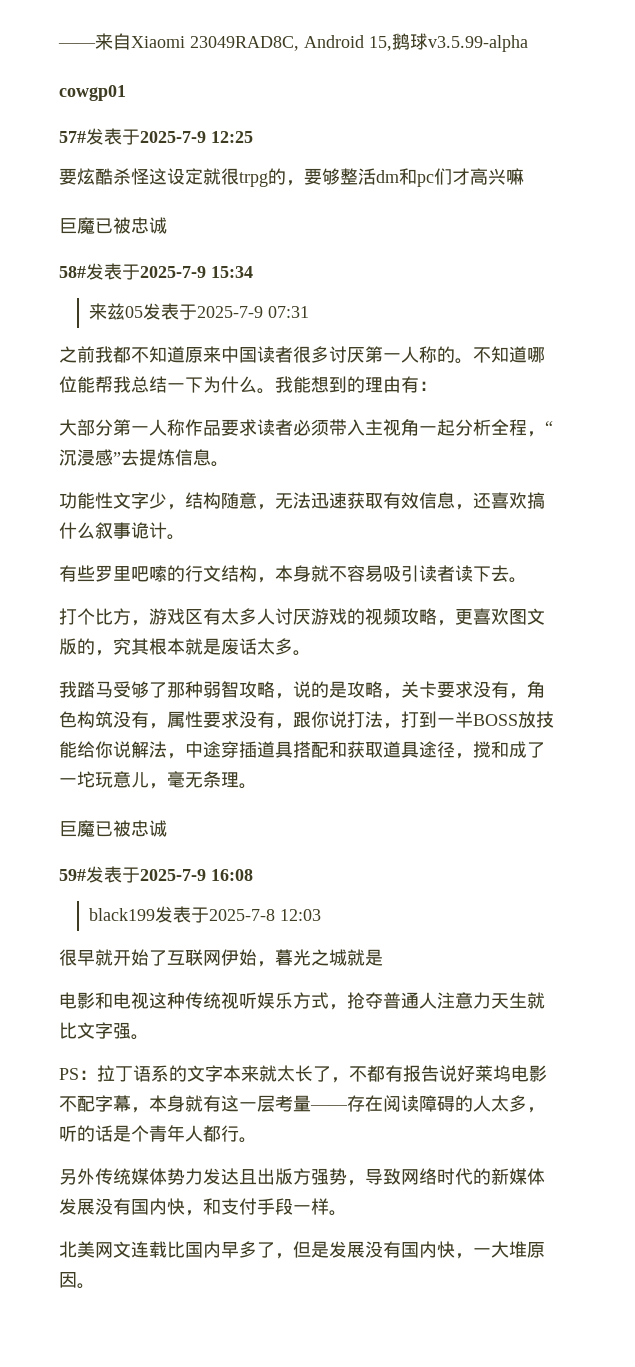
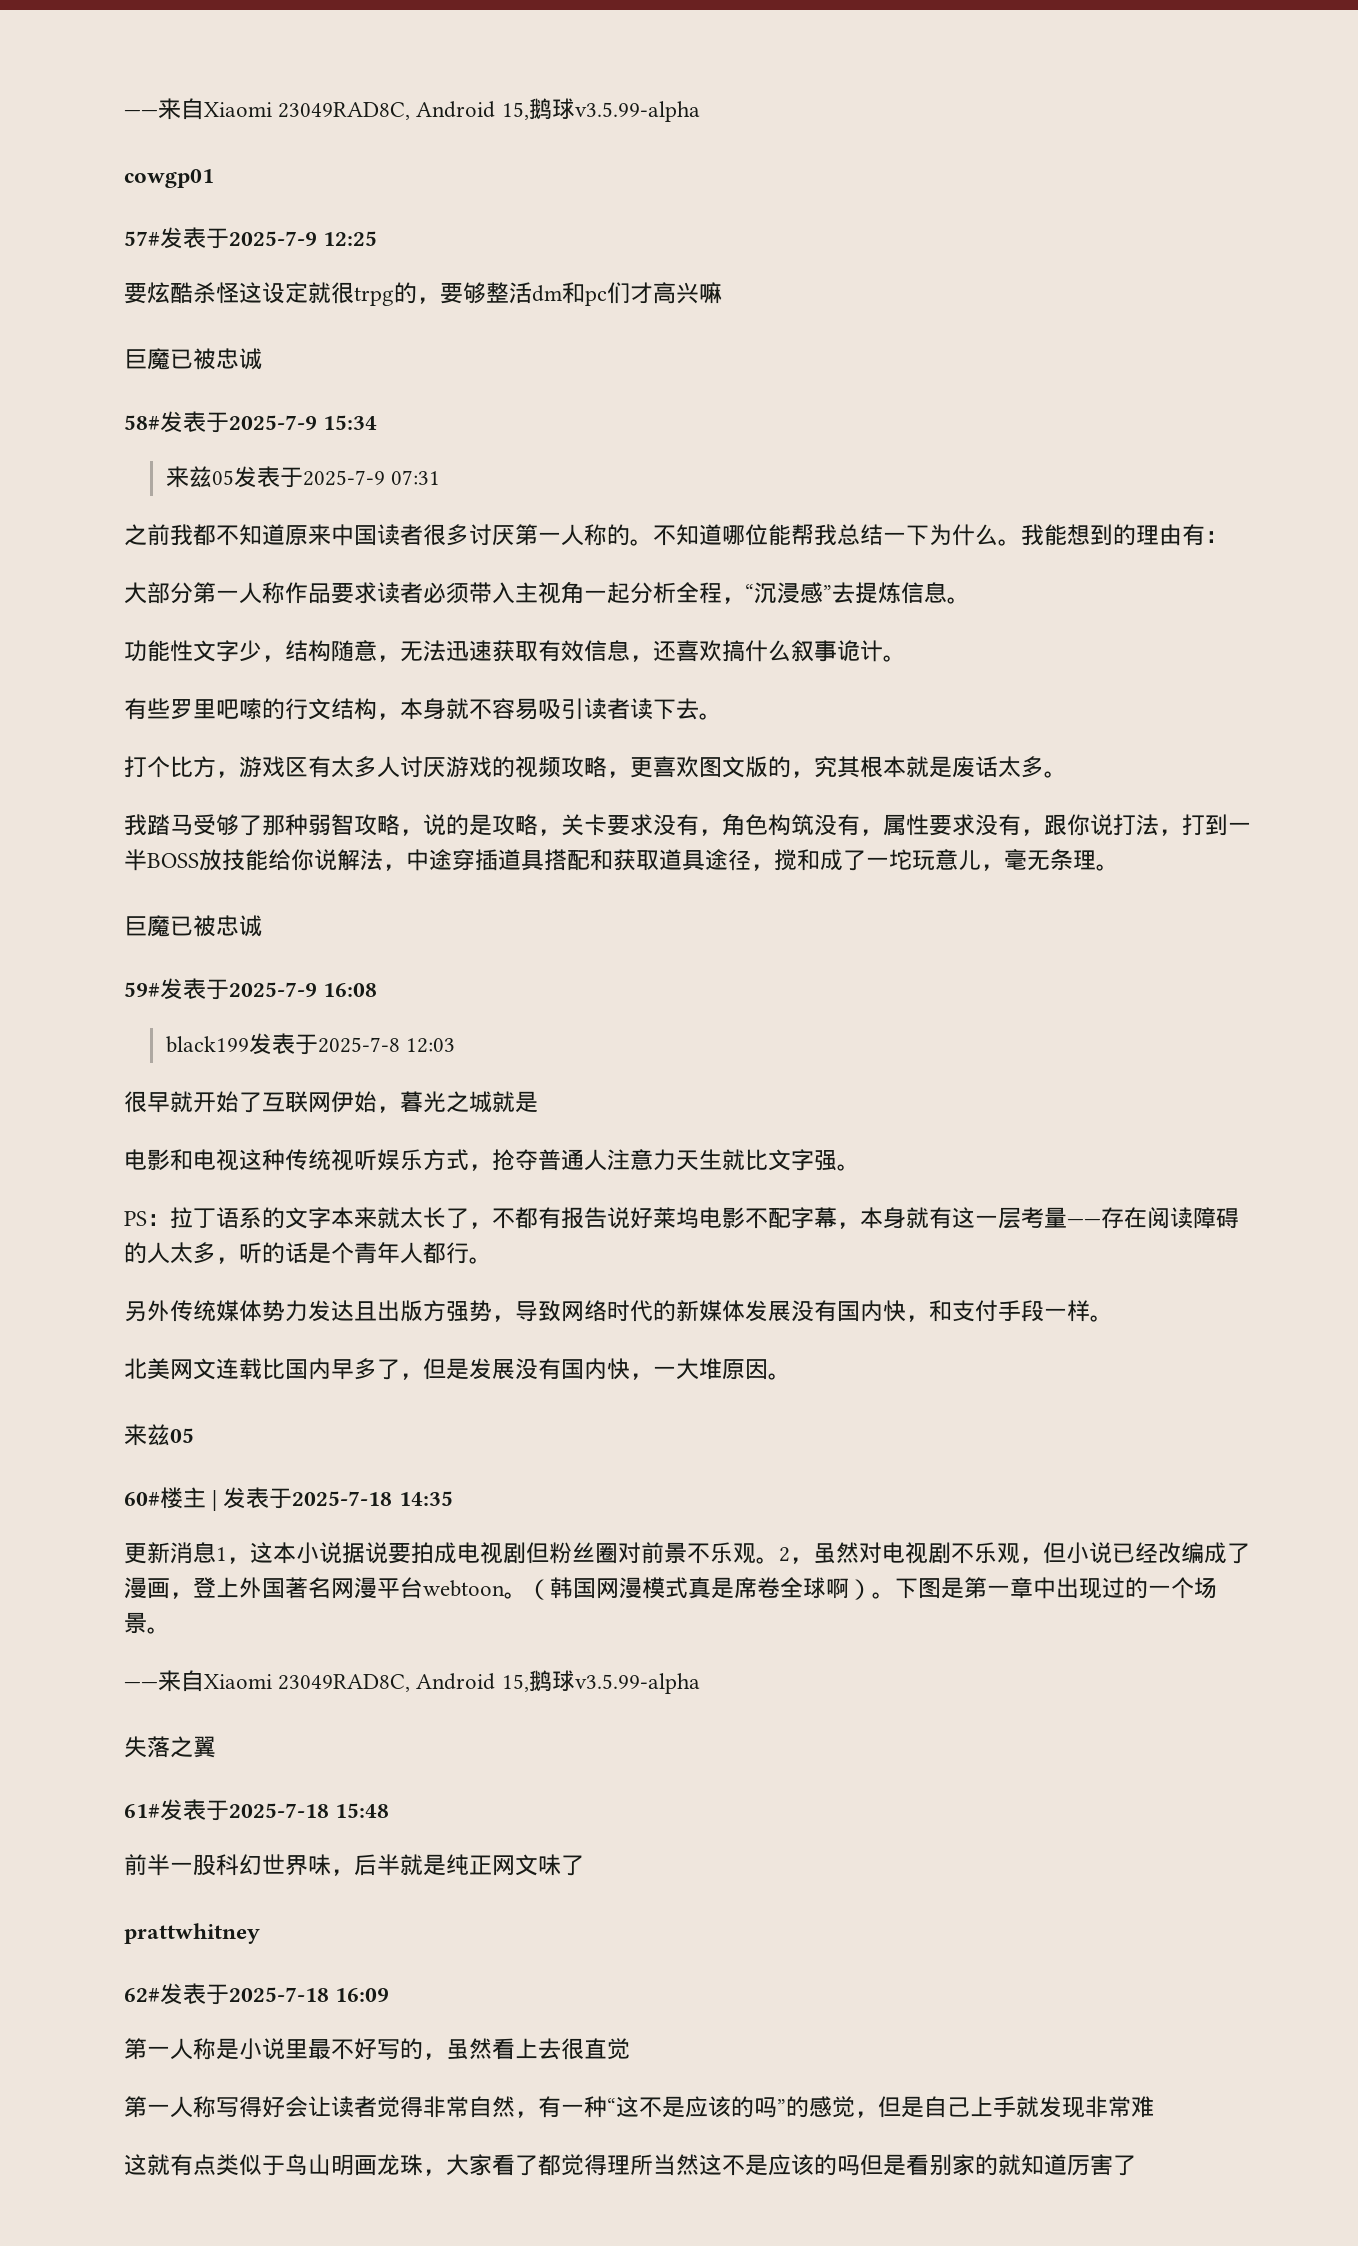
(95, 1286) none -> [124,1424,194,1446] [124,1487,453,1511] [124,1542,1250,1564] [124,1577,1217,1600] [124,1612,170,1634] [124,1670,700,1694] [124,1736,216,1758] [124,1799,390,1821] [124,1854,584,1876] [124,1923,260,1944] [124,1983,390,2005] [124,2038,630,2060] [124,2096,1154,2118] [124,2154,1136,2176] // 来兹05 // 60#楼主 | 发表于2025-7-18 14:35 // 更新消息1，这本小说据说要拍成电视剧但粉丝圈对前景不乐观。2，虽然对电视剧不乐观，但小说已经改编成了漫画，登上外国著名网漫平台webtoon。（韩国网漫模式真是席卷全球啊）。下图是第一章中出现过的一个场景。 // ——来自Xiaomi 23049RAD8C, Android 15,鹅球v3.5.99-alpha // 失落之翼 // 61#发表于2025-7-18 15:48 // 前半一股科幻世界味，后半就是纯正网文味了 // prattwhitney // 62#发表于2025-7-18 16:09 // 第一人称是小说里最不好写的，虽然看上去很直觉 // 第一人称写得好会让读者觉得非常自然，有一种“这不是应该的吗”的感觉，但是自己上手就发现非常难 // 这就有点类似于鸟山明画龙珠，大家看了都觉得理所当然这不是应该的吗但是看别家的就知道厉害了

